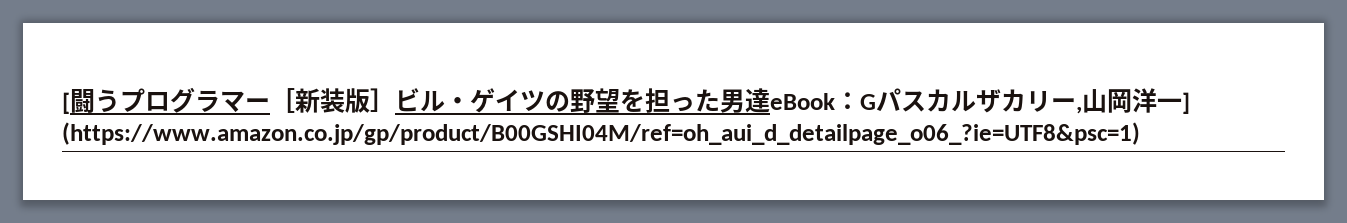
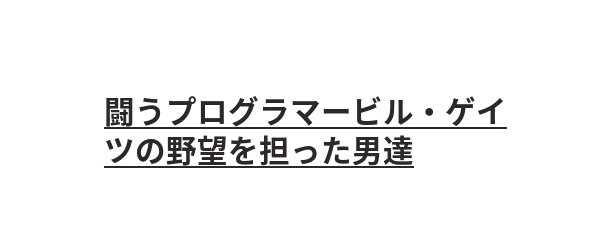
[62,92,70,114] [ -> (104, 112) none
[270,88,395,113] ［新装版］ -> (352, 115) none
[770,88,1190,114] [62,122,1140,145] eBook：Gパスカルザカリー,山岡洋一] (https://www.amazon.co.jp/gp/product/B00GSHI04M/ref=oh_aui_d_detailpage_o06_?ie=UTF8&psc=1) -> (414, 150) none

